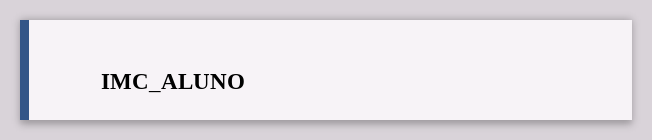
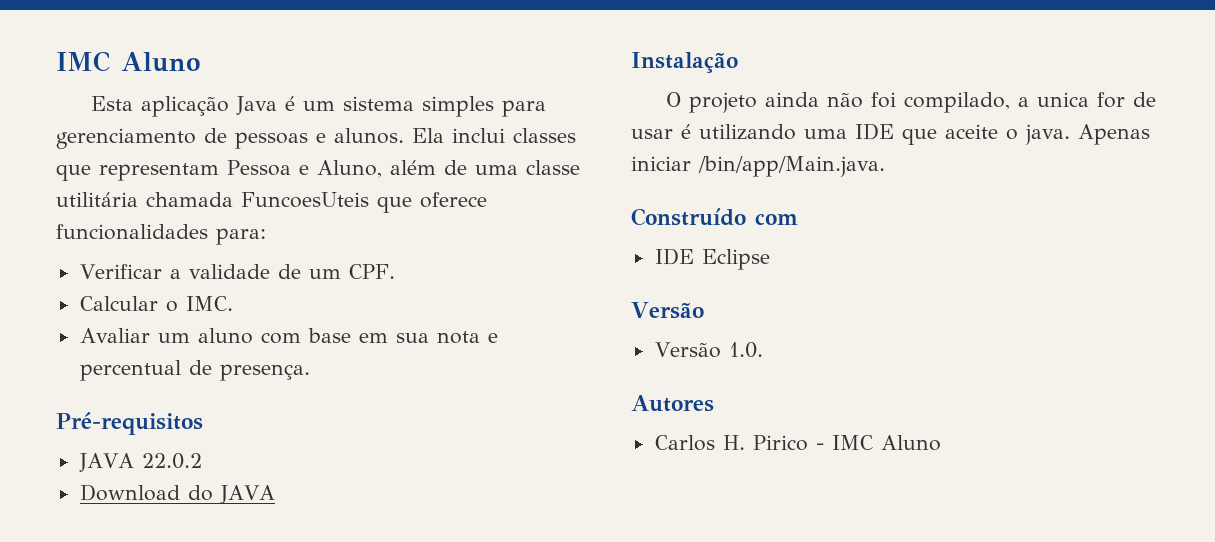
[101,74,245,93] IMC_ALUNO -> [56,51,201,72] [90,96,546,117] [56,128,576,149] [56,160,580,181] [56,192,487,213] [56,224,266,245] [79,264,395,279] [79,296,233,312] [79,328,498,344] [79,360,310,381] [56,412,203,435] [78,453,202,472] [79,484,275,504] [631,52,738,73] [665,92,1156,113] [631,123,1150,145] [631,156,885,177] [631,208,798,226] [654,248,770,270] [631,302,704,319] [654,342,763,358] [631,395,714,412] [654,435,941,451] IMC Aluno // Esta aplicação Java é um sistema simples para gerenciamento de pessoas e alunos. Ela inclui classes que representam Pessoa e Aluno, além de uma classe utilitária chamada FuncoesUteis que oferece funcionalidades para: // Verificar a validade de um CPF. // Calcular o IMC. // Avaliar um aluno com base em sua nota e percentual de presença. // Pré-requisitos // JAVA 22.0.2 // Download do JAVA // Instalação // O projeto ainda não foi compilado, a unica for de usar é utilizando uma IDE que aceite o java. Apenas iniciar /bin/app/Main.java. // Construído com // IDE Eclipse // Versão // Versão 1.0. // Autores // Carlos H. Pirico - IMC Aluno

